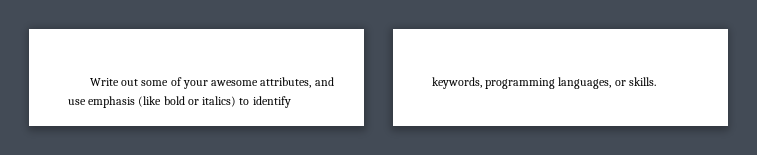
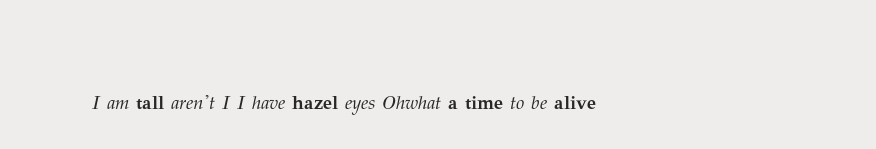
[89,77,334,89] [68,96,291,108] [432,77,656,89] Write out some of your awesome attributes, and use emphasis (like bold or italics) to identify keywords, programming languages, or skills. -> [92,95,596,115] I am tall aren't I I have hazel eyes Ohwhat a time to be alive

